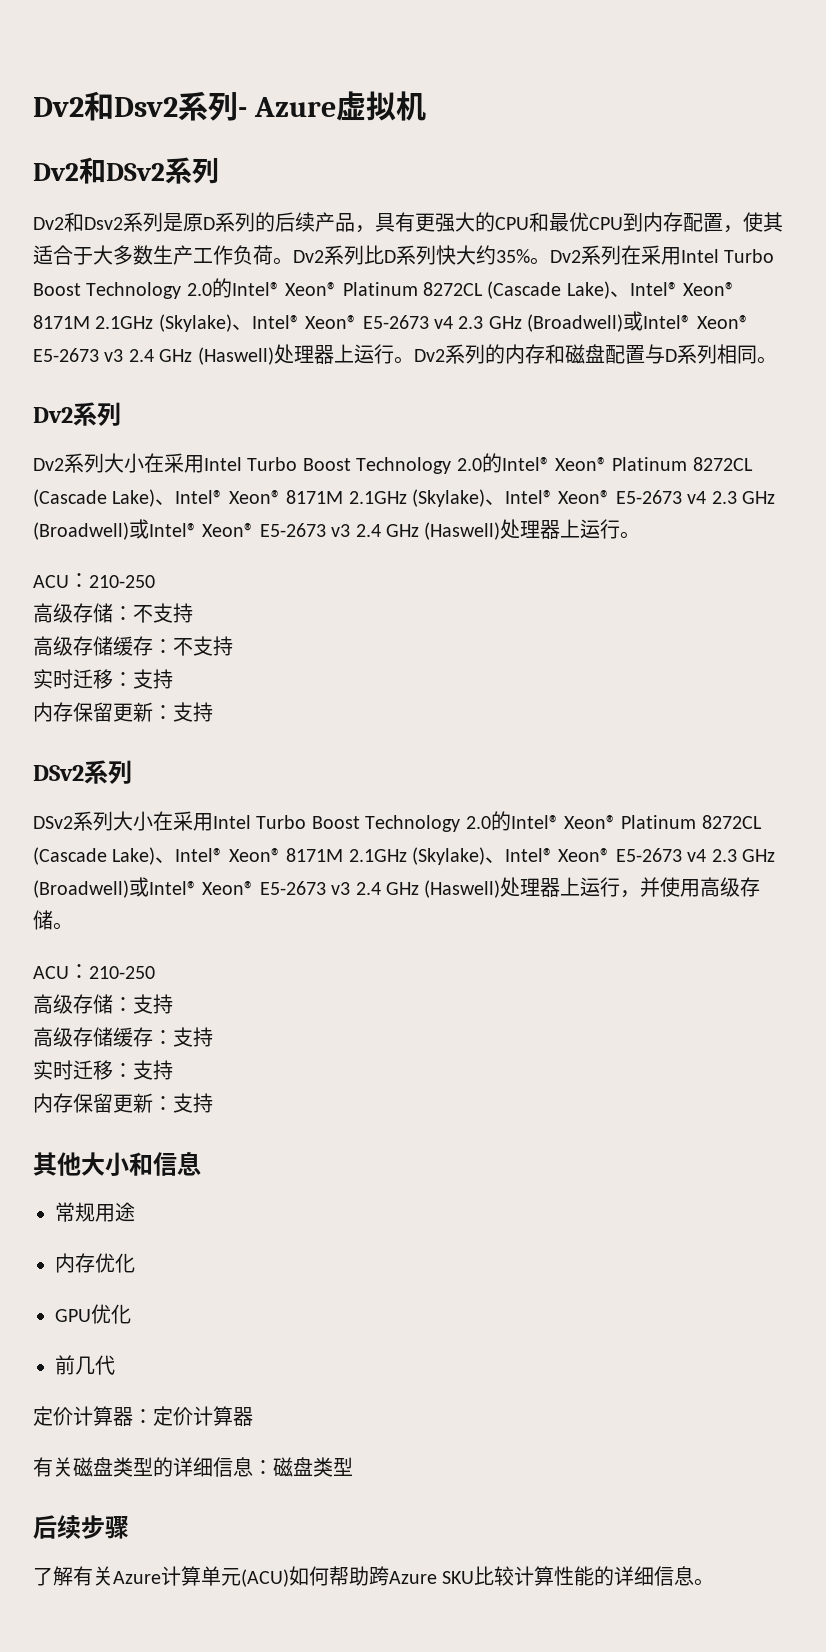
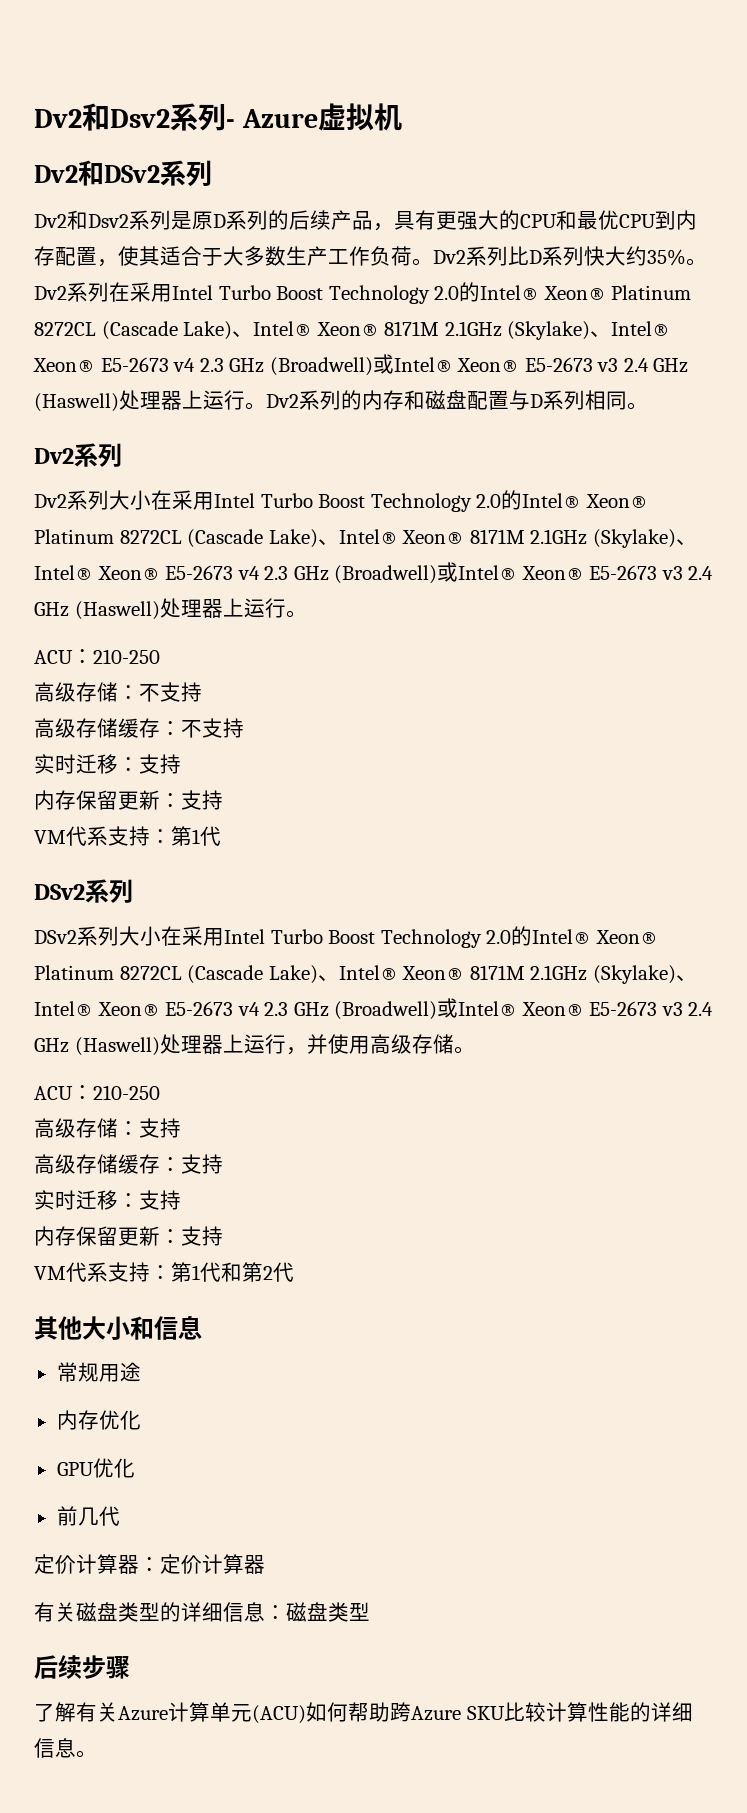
(213, 712) none -> [34,826,221,846] // VM代系支持：第1代
(213, 1103) none -> [34,1262,294,1282] // VM代系支持：第1代和第2代

